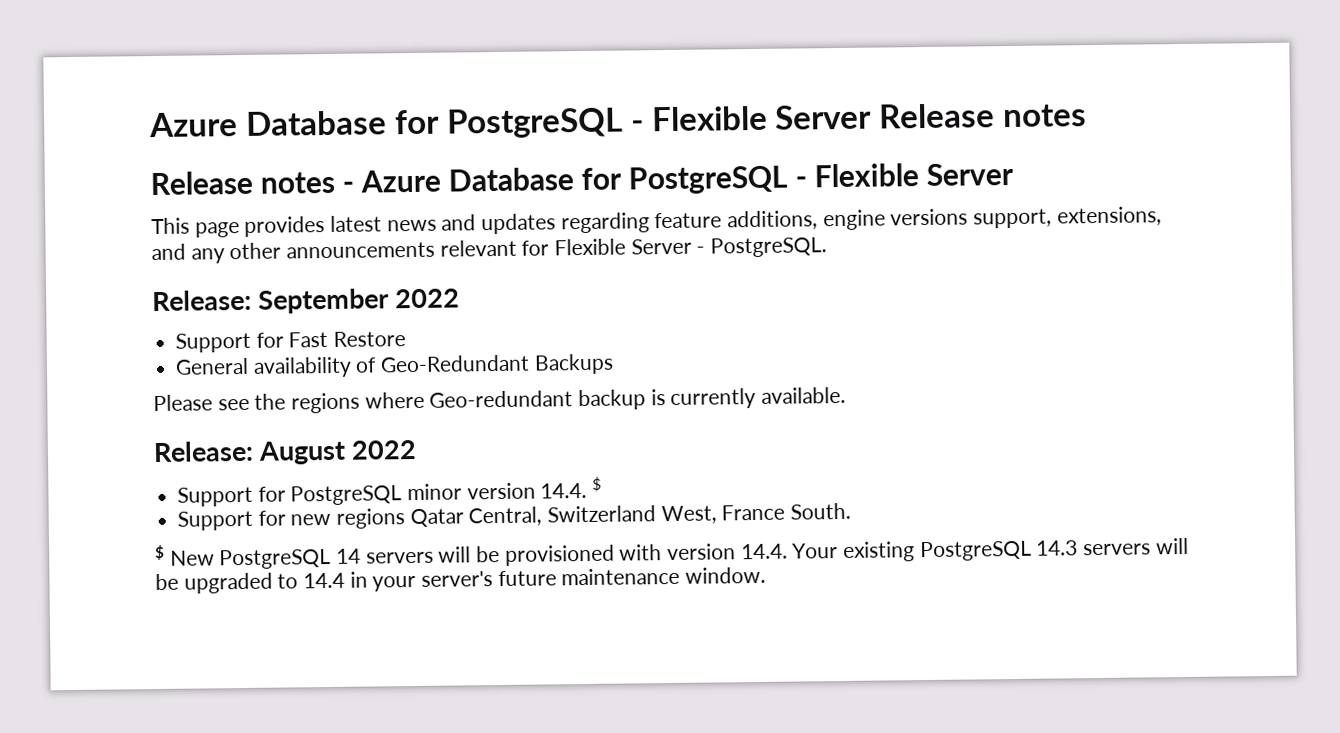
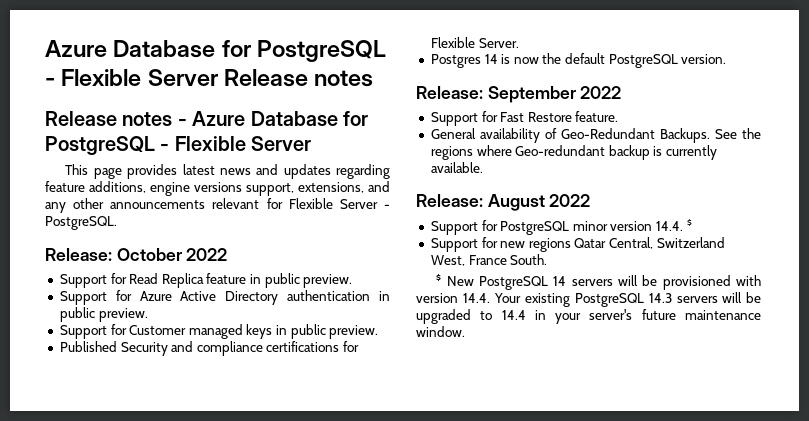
(828, 247) none -> [45,248,228,261] [59,273,353,288] [59,290,390,305] [59,307,148,322] [59,324,379,339] [59,341,360,356] [430,37,519,48] [430,53,727,68] // Release: October 2022 // Support for Read Replica feature in public preview. // Support for Azure Active Directory authentication in public preview. // Support for Customer managed keys in public preview. // Published Security and compliance certifications for Flexible Server. // Postgres 14 is now the default PostgreSQL version.
(407, 339) none -> [575,111,619,122] feature.
[533,353,614,375] [153,394,250,412] Backups // Please see -> [659,128,737,143] Backups. See

